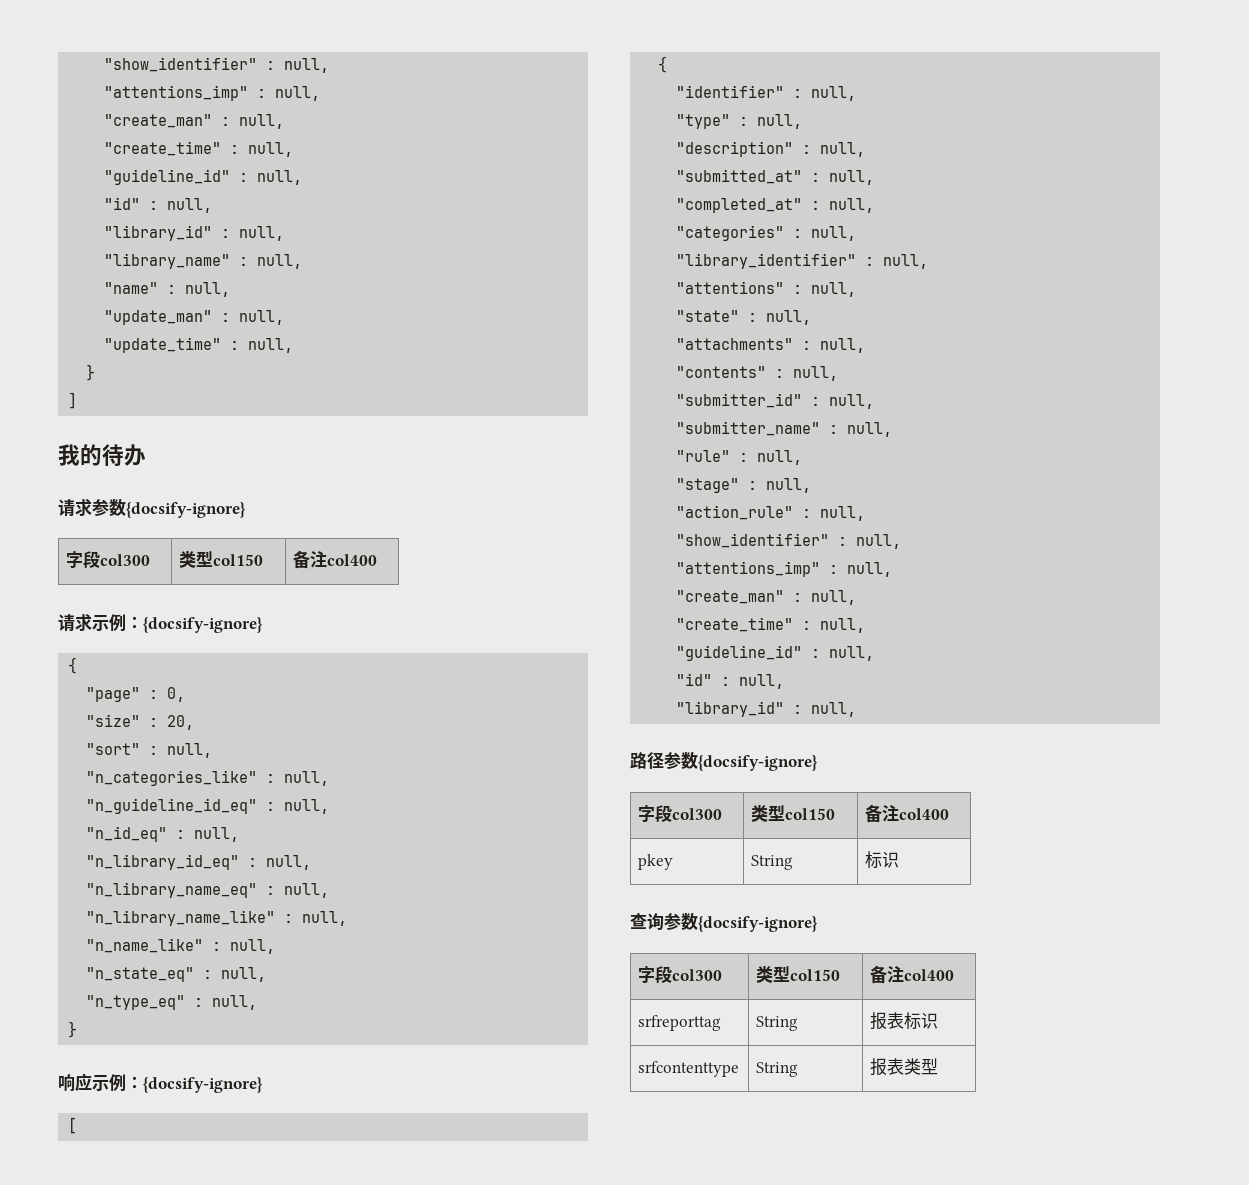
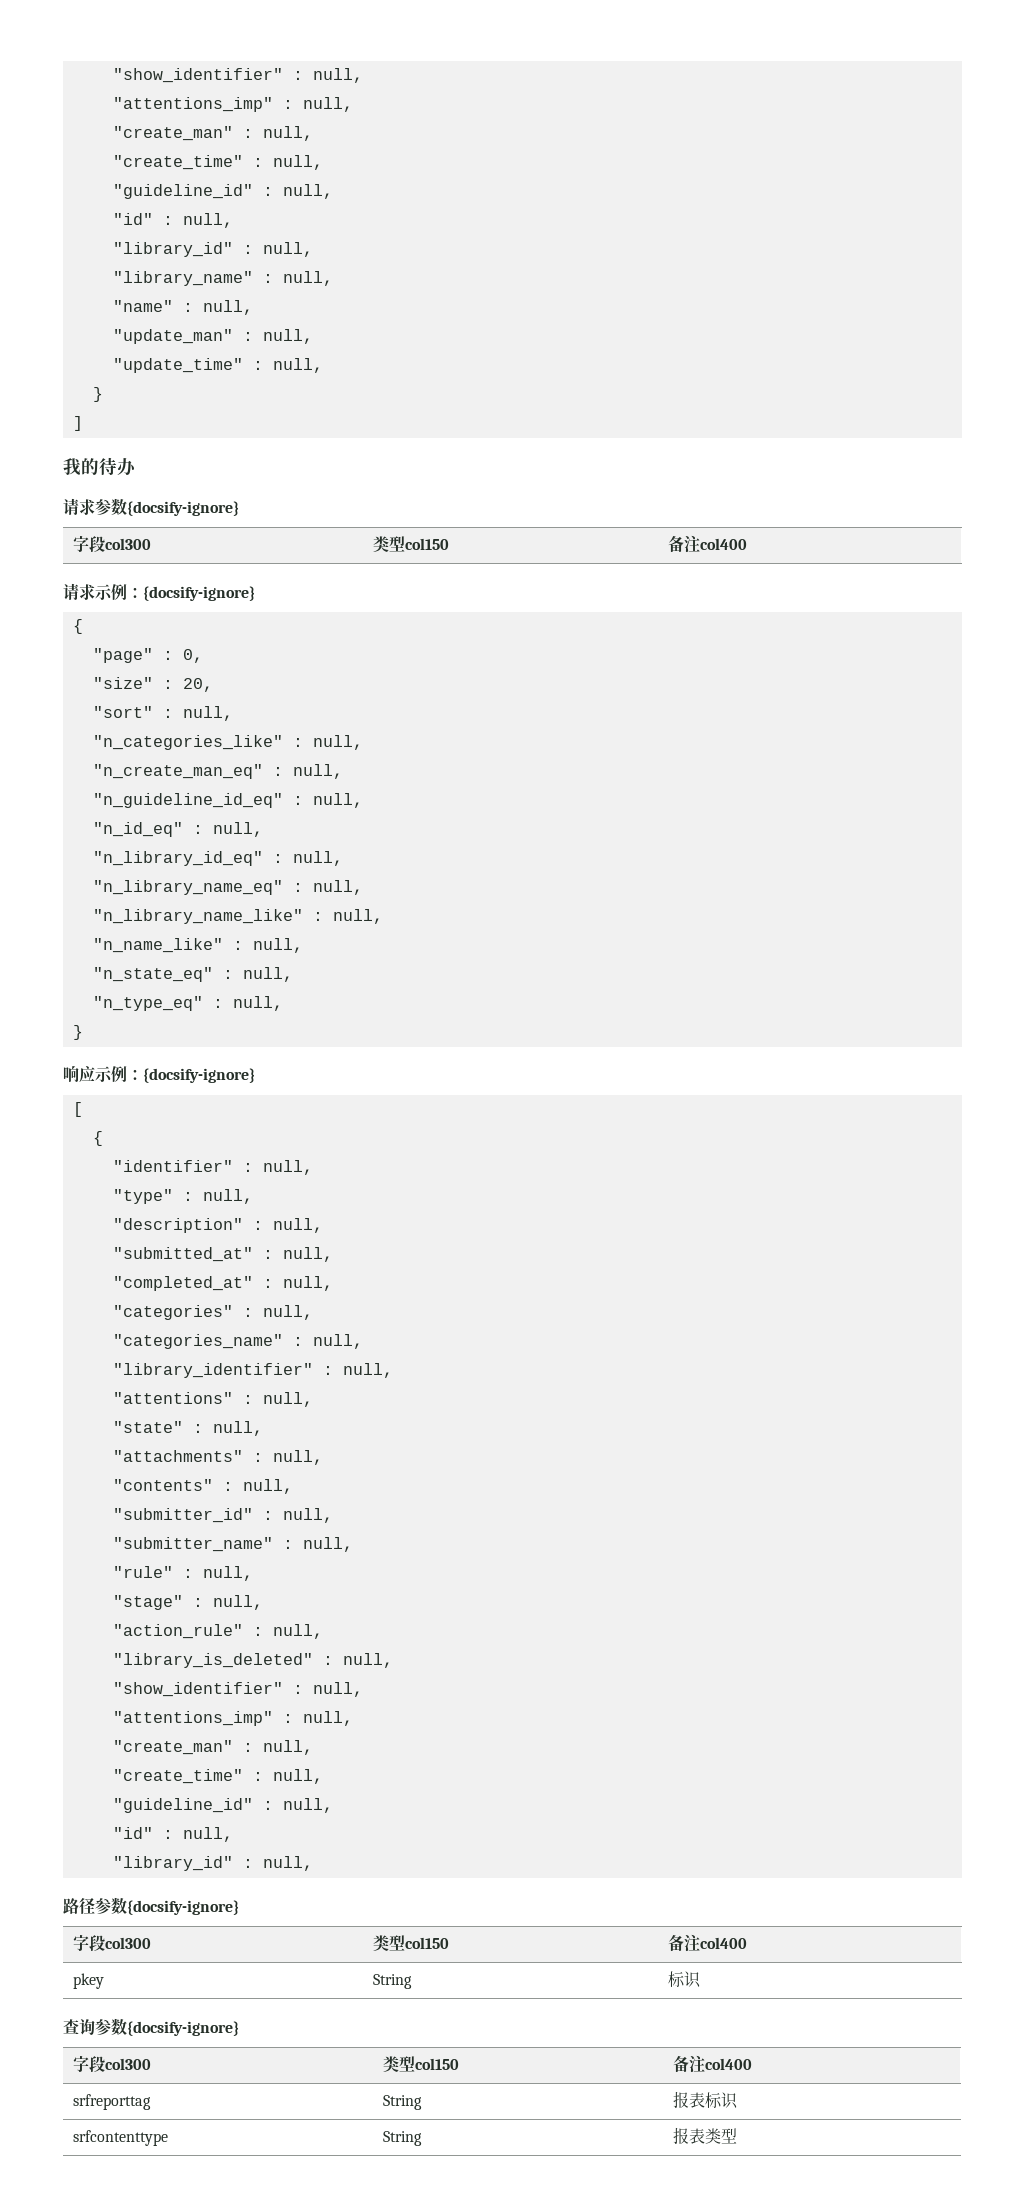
(330, 778) none -> [92,764,343,779] // "n_create_man_eq" : null,
(857, 233) none -> [112,1334,363,1349] // "categories_name" : null,
(866, 513) none -> [112,1653,393,1668] // "library_is_deleted" : null,

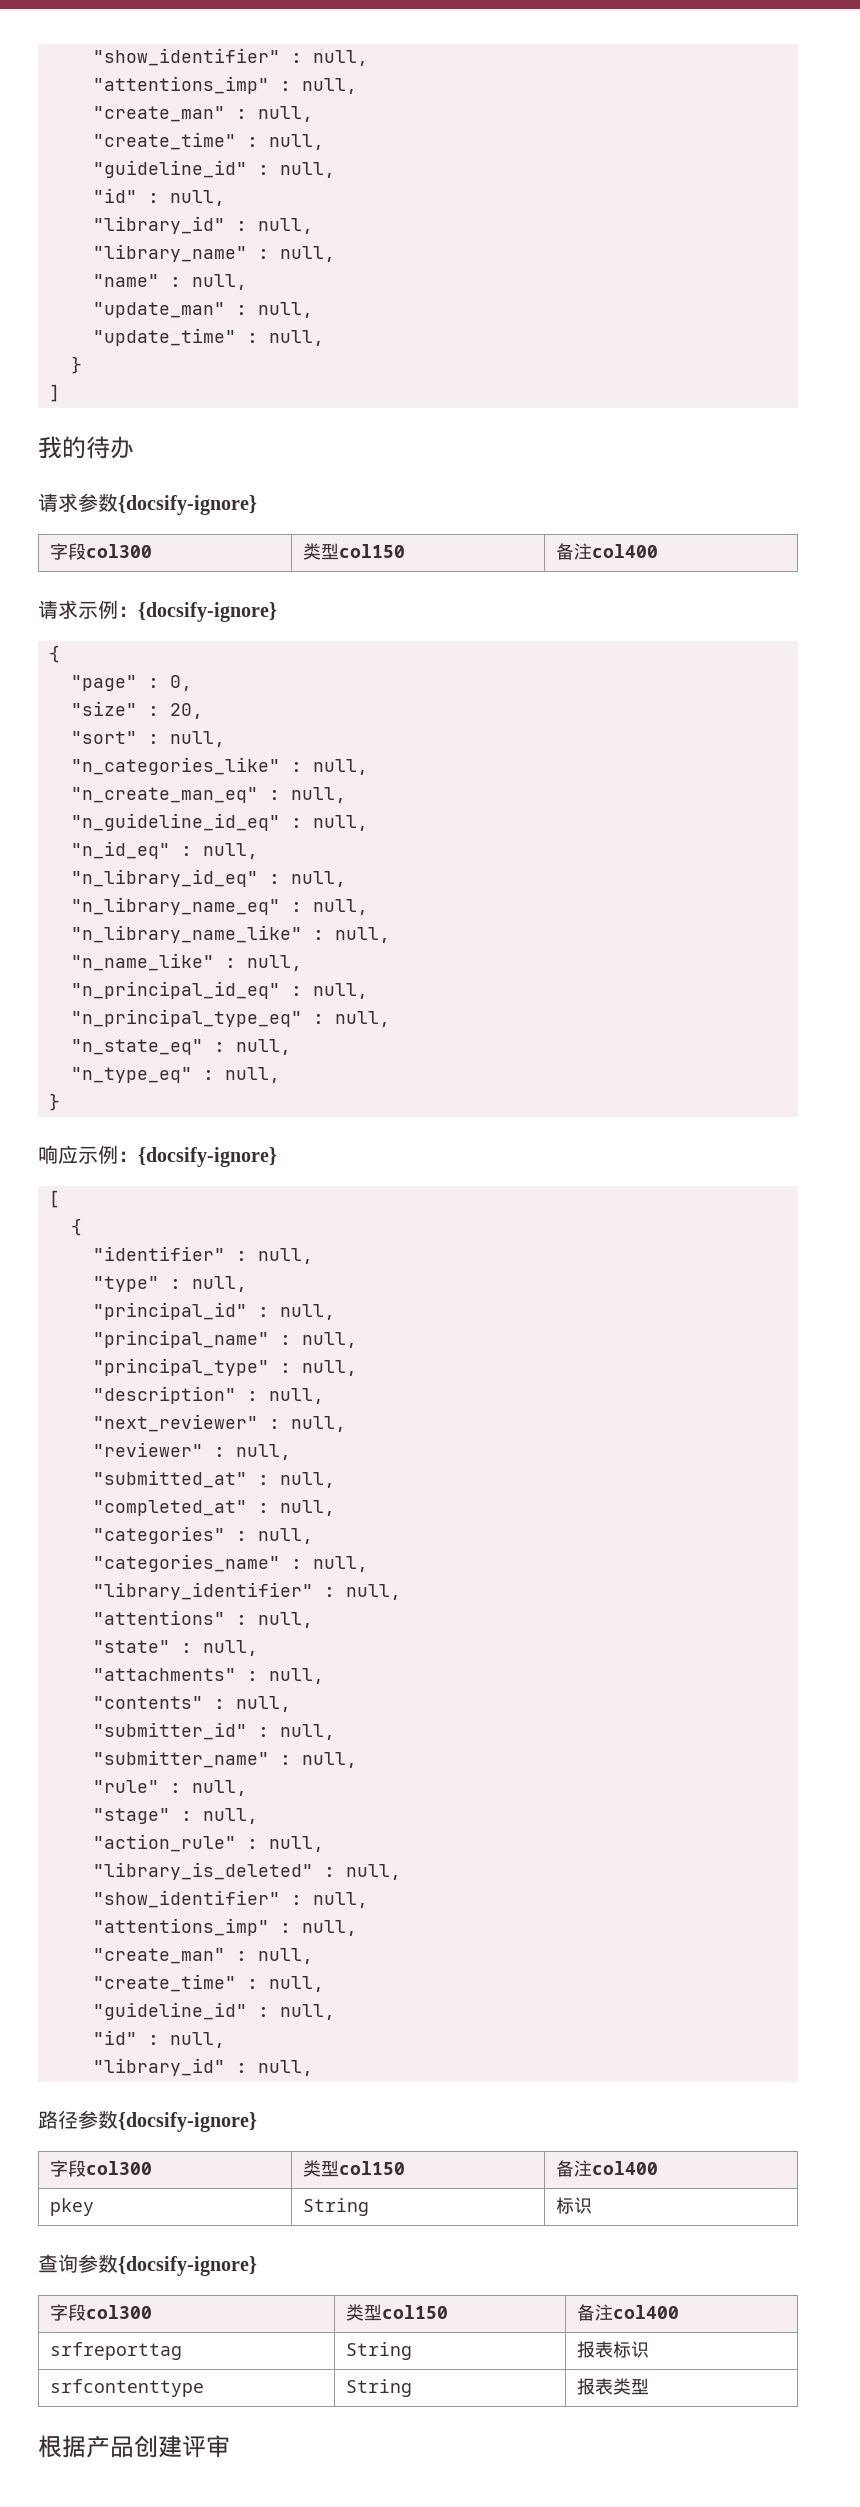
(303, 945) none -> [70,981,368,999] [70,1009,390,1027] // "n_principal_id_eq" : null, // "n_principal_type_eq" : null,
[112,1218,243,1233] "description" -> [92,1302,335,1320] [92,1330,357,1348] [92,1358,357,1376] [92,1386,324,1404] [92,1414,346,1432] [92,1442,203,1457] "principal_id" : null, // "principal_name" : null, // "principal_type" : null, // "description" : null, // "next_reviewer" : null, // "reviewer"
(737, 2136) none -> [38,2435,230,2458] // 根据产品创建评审

